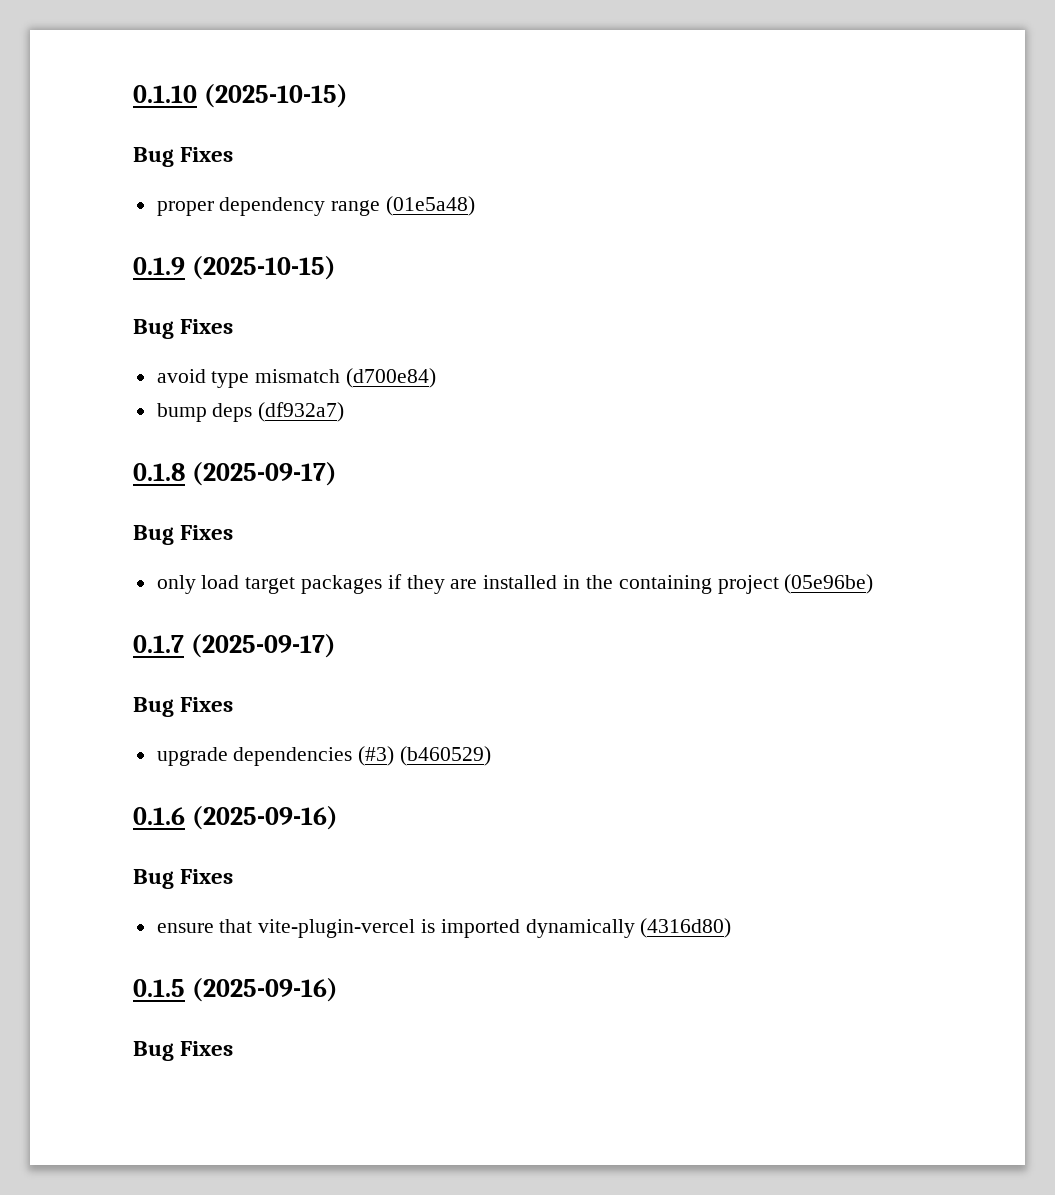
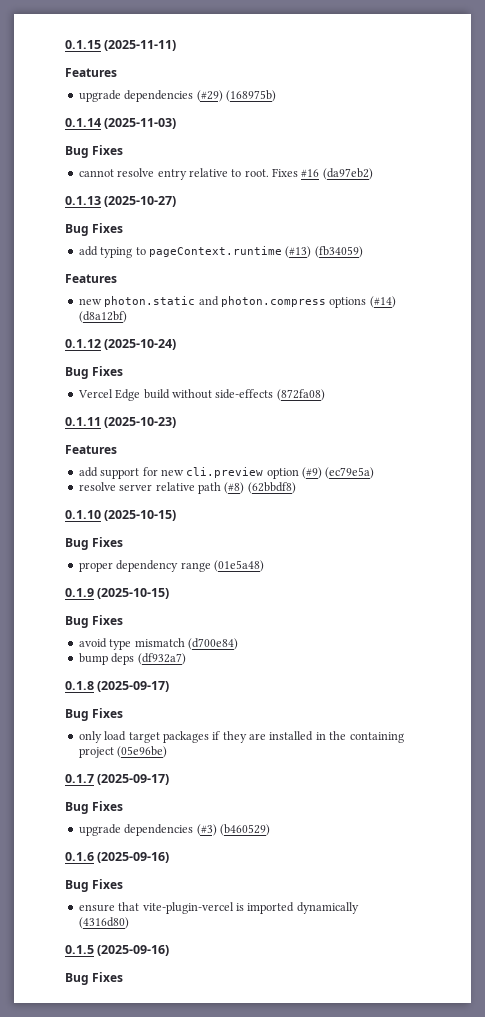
(133, 94) none -> [65,40,177,51] [65,68,117,77] [78,90,276,102] [65,118,177,129] [65,145,124,158] [78,168,373,180] [65,196,177,207] [65,223,124,236] [78,246,363,258] [65,274,117,283] [78,296,396,308] [78,311,127,323] [65,339,177,350] [65,366,124,379] [77,389,325,401] [65,417,177,428] [65,445,117,454] [78,467,375,479] [78,482,296,494] 0.1.15 (2025-11-11) // Features // upgrade dependencies (#29) (168975b) // 0.1.14 (2025-11-03) // Bug Fixes // cannot resolve entry relative to root. Fixes #16 (da97eb2) // 0.1.13 (2025-10-27) // Bug Fixes // add typing to pageContext.runtime (#13) (fb34059) // Features // new photon.static and photon.compress options (#14) (d8a12bf) // 0.1.12 (2025-10-24) // Bug Fixes // Vercel Edge build without side-effects (872fa08) // 0.1.11 (2025-10-23) // Features // add support for new cli.preview option (#9) (ec79e5a) // resolve server relative path (#8) (62bbdf8) //

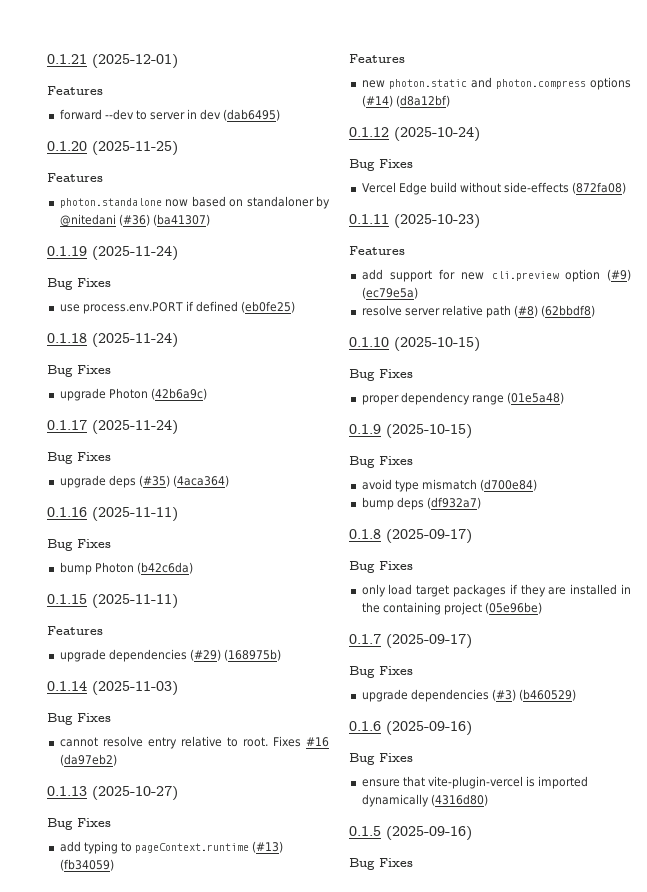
(65, 44) none -> [47,54,178,69] [47,86,103,95] [59,109,281,121] [47,141,178,156] [47,173,103,182] [59,196,330,209] [59,214,210,227] [47,246,178,261] [47,278,111,290] [59,301,296,314] [47,333,178,348] [47,365,111,377] [59,388,207,401] [47,420,178,435] [47,452,111,464] [59,475,229,488] [47,507,178,522] [47,539,111,551] [59,562,193,575] 0.1.21 (2025-12-01) // Features // forward --dev to server in dev (dab6495) // 0.1.20 (2025-11-25) // Features // photon.standalone now based on standaloner by @nitedani (#36) (ba41307) // 0.1.19 (2025-11-24) // Bug Fixes // use process.env.PORT if defined (eb0fe25) // 0.1.18 (2025-11-24) // Bug Fixes // upgrade Photon (42b6a9c) // 0.1.17 (2025-11-24) // Bug Fixes // upgrade deps (#35) (4aca364) // 0.1.16 (2025-11-11) // Bug Fixes // bump Photon (b42c6da) //

